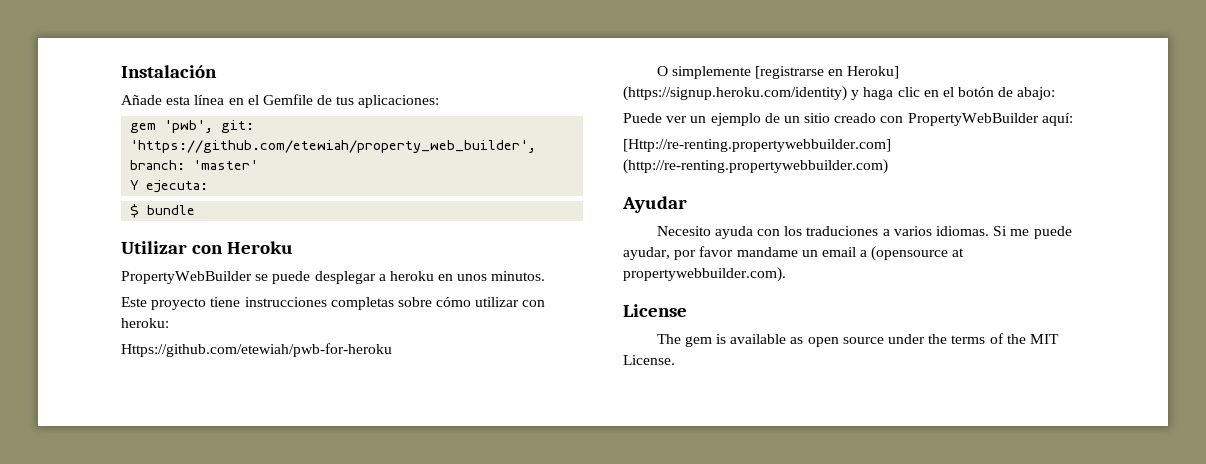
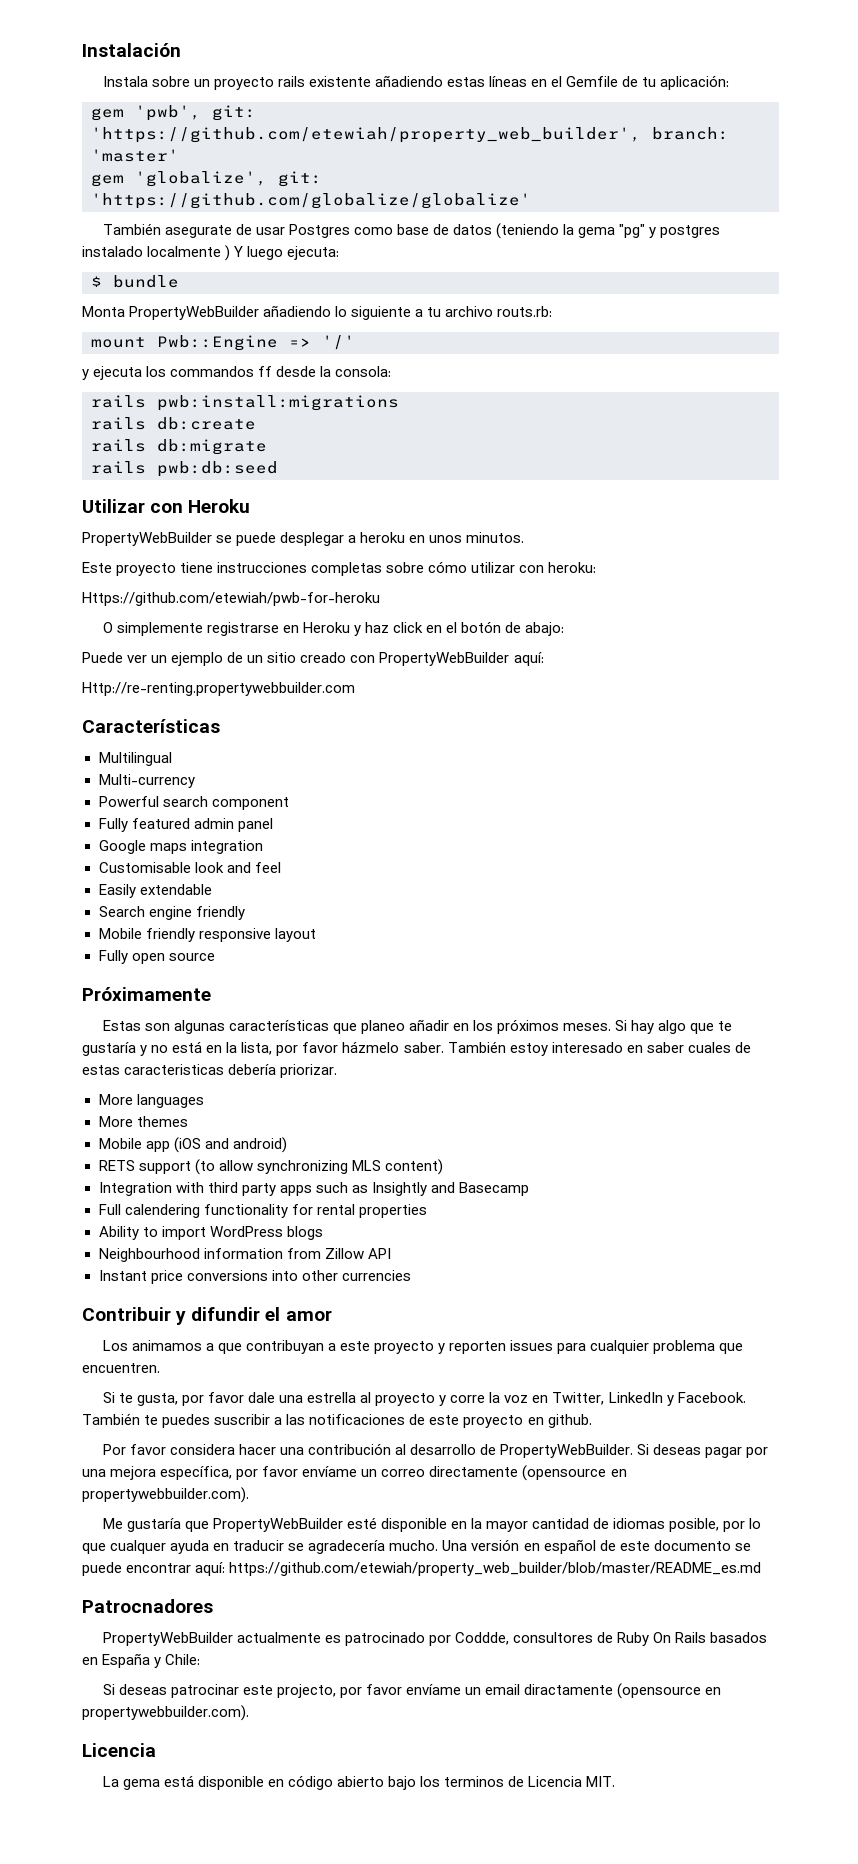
[121,95,225,105] Añade esta línea -> [102,75,528,90] Instala sobre un proyecto rails existente añadiendo estas líneas
[336,95,440,108] tus aplicaciones: -> [642,75,730,90] tu aplicación:
[130,180,209,193] [130,204,196,218] Y ejecuta: // $ bundle -> [91,171,322,187] [91,193,531,209] [102,223,721,239] [82,245,340,261] [91,275,179,288] [82,305,553,320] [91,335,355,351] [82,366,392,380] [91,395,399,411] [91,417,256,430] [91,439,267,455] [91,461,278,477] gem 'globalize', git: 'https://github.com/globalize/globalize' // También asegurate de usar Postgres como base de datos (teniendo la gema "pg" y postgres instalado localmente ) Y luego ejecuta: // $ bundle // Monta PropertyWebBuilder añadiendo lo siguiente a tu archivo routs.rb: // mount Pwb::Engine => '/' // y ejecuta los commandos ff desde la consola: // rails pwb:install:migrations // rails db:create // rails db:migrate // rails pwb:db:seed
[755,66,900,79] [623,86,920,101] [registrarse en Heroku] (https://signup.heroku.com/identity) y haga clic -> [206,622,424,636] registrarse en Heroku y haz click
[623,139,891,152] [623,159,888,174] [622,196,687,213] [656,226,1072,239] [623,246,965,261] [623,267,786,282] [623,304,687,317] [656,333,1059,347] [623,355,675,365] [Http://re-renting.propertywebbuilder.com] (http://re-renting.propertywebbuilder.com) // Ayudar // Necesito ayuda con los traduciones a varios idiomas. Si me puede ayudar, por favor mandame un email a (opensource at propertywebbuilder.com). // License // The gem is available as open source under the terms of the MIT License. -> [82,682,355,696] [82,719,220,733] [98,752,172,766] [98,774,195,788] [98,796,289,810] [98,818,273,832] [98,840,263,854] [98,862,281,873] [98,884,212,898] [98,906,245,920] [98,928,316,942] [98,950,215,964] [82,987,211,1001] [102,1019,733,1034] [82,1041,751,1056] [82,1064,338,1078] [98,1094,204,1108] [98,1116,188,1127] [98,1137,287,1153] [98,1159,443,1175] [98,1182,529,1196] [98,1204,427,1218] [98,1226,323,1240] [98,1248,391,1262] [98,1270,411,1284] [82,1307,332,1325] [102,1340,744,1354] [82,1363,160,1373] [102,1392,746,1406] [82,1413,592,1428] [102,1443,769,1458] [82,1465,627,1481] [82,1487,249,1503] [102,1517,762,1532] [82,1539,751,1554] [82,1562,762,1576] [82,1599,213,1613] [102,1632,768,1646] [82,1653,201,1668] [102,1683,722,1699] [82,1705,249,1721] [82,1743,156,1757] [102,1775,616,1790] Http://re-renting.propertywebbuilder.com // Características // Multilingual // Multi-currency // Powerful search component // Fully featured admin panel // Google maps integration // Customisable look and feel // Easily extendable // Search engine friendly // Mobile friendly responsive layout // Fully open source // Próximamente // Estas son algunas características que planeo añadir en los próximos meses. Si hay algo que te gustaría y no está en la lista, por favor házmelo saber. También estoy interesado en saber cuales de estas caracteristicas debería priorizar. // More languages // More themes // Mobile app (iOS and android) // RETS support (to allow synchronizing MLS content) // Integration with third party apps such as Insightly and Basecamp // Full calendering functionality for rental properties // Ability to import WordPress blogs // Neighbourhood information from Zillow API // Instant price conversions into other currencies // Contribuir y difundir el amor // Los animamos a que contribuyan a este proyecto y reporten issues para cualquier problema que encuentren. // Si te gusta, por favor dale una estrella al proyecto y corre la voz en Twitter, LinkedIn y Facebook. También te puedes suscribir a las notificaciones de este proyecto en github. // Por favor considera hacer una contribución al desarrollo de PropertyWebBuilder. Si deseas pagar por una mejora específica, por favor envíame un correo directamente (opensource en propertywebbuilder.com). // Me gustaría que PropertyWebBuilder esté disponible en la mayor cantidad de idiomas posible, por lo que cualquer ayuda en traducir se agradecería mucho. Una versión en español de este documento se puede encontrar aquí: https://github.com/etewiah/property_web_builder/blob/master/README_es.md // Patrocnadores // PropertyWebBuilder actualmente es patrocinado por Coddde, consultores de Ruby On Rails basados en España y Chile: // Si deseas patrocinar este projecto, por favor envíame un email diractamente (opensource en propertywebbuilder.com). // Licencia // La gema está disponible en código abierto bajo los terminos de Licencia MIT.

